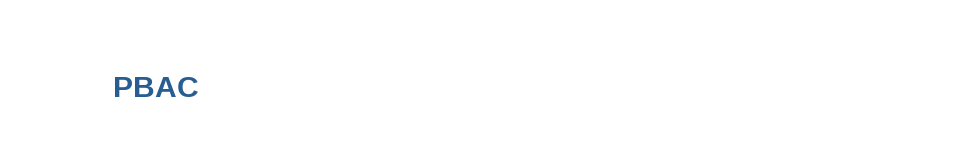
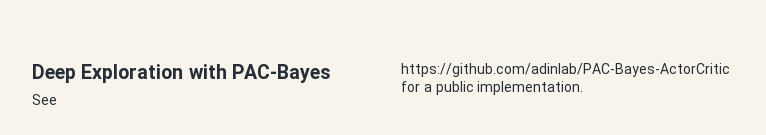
[113,77,199,97] PBAC -> [32,64,331,83] [32,94,57,105] [401,63,730,77] [401,81,584,95] Deep Exploration with PAC-Bayes // See https://github.com/adinlab/PAC-Bayes-ActorCritic for a public implementation.

